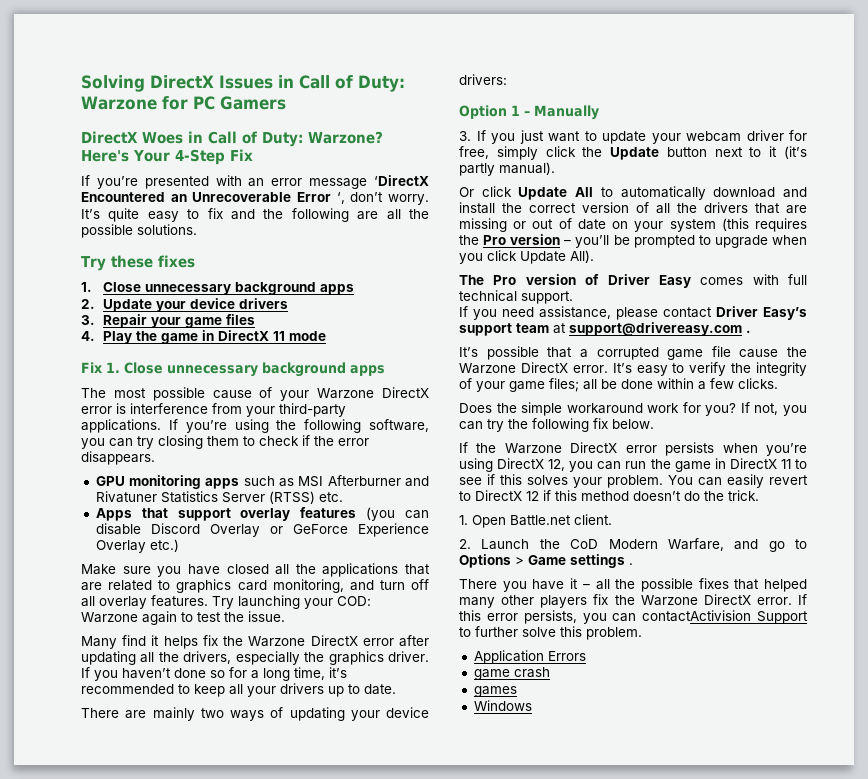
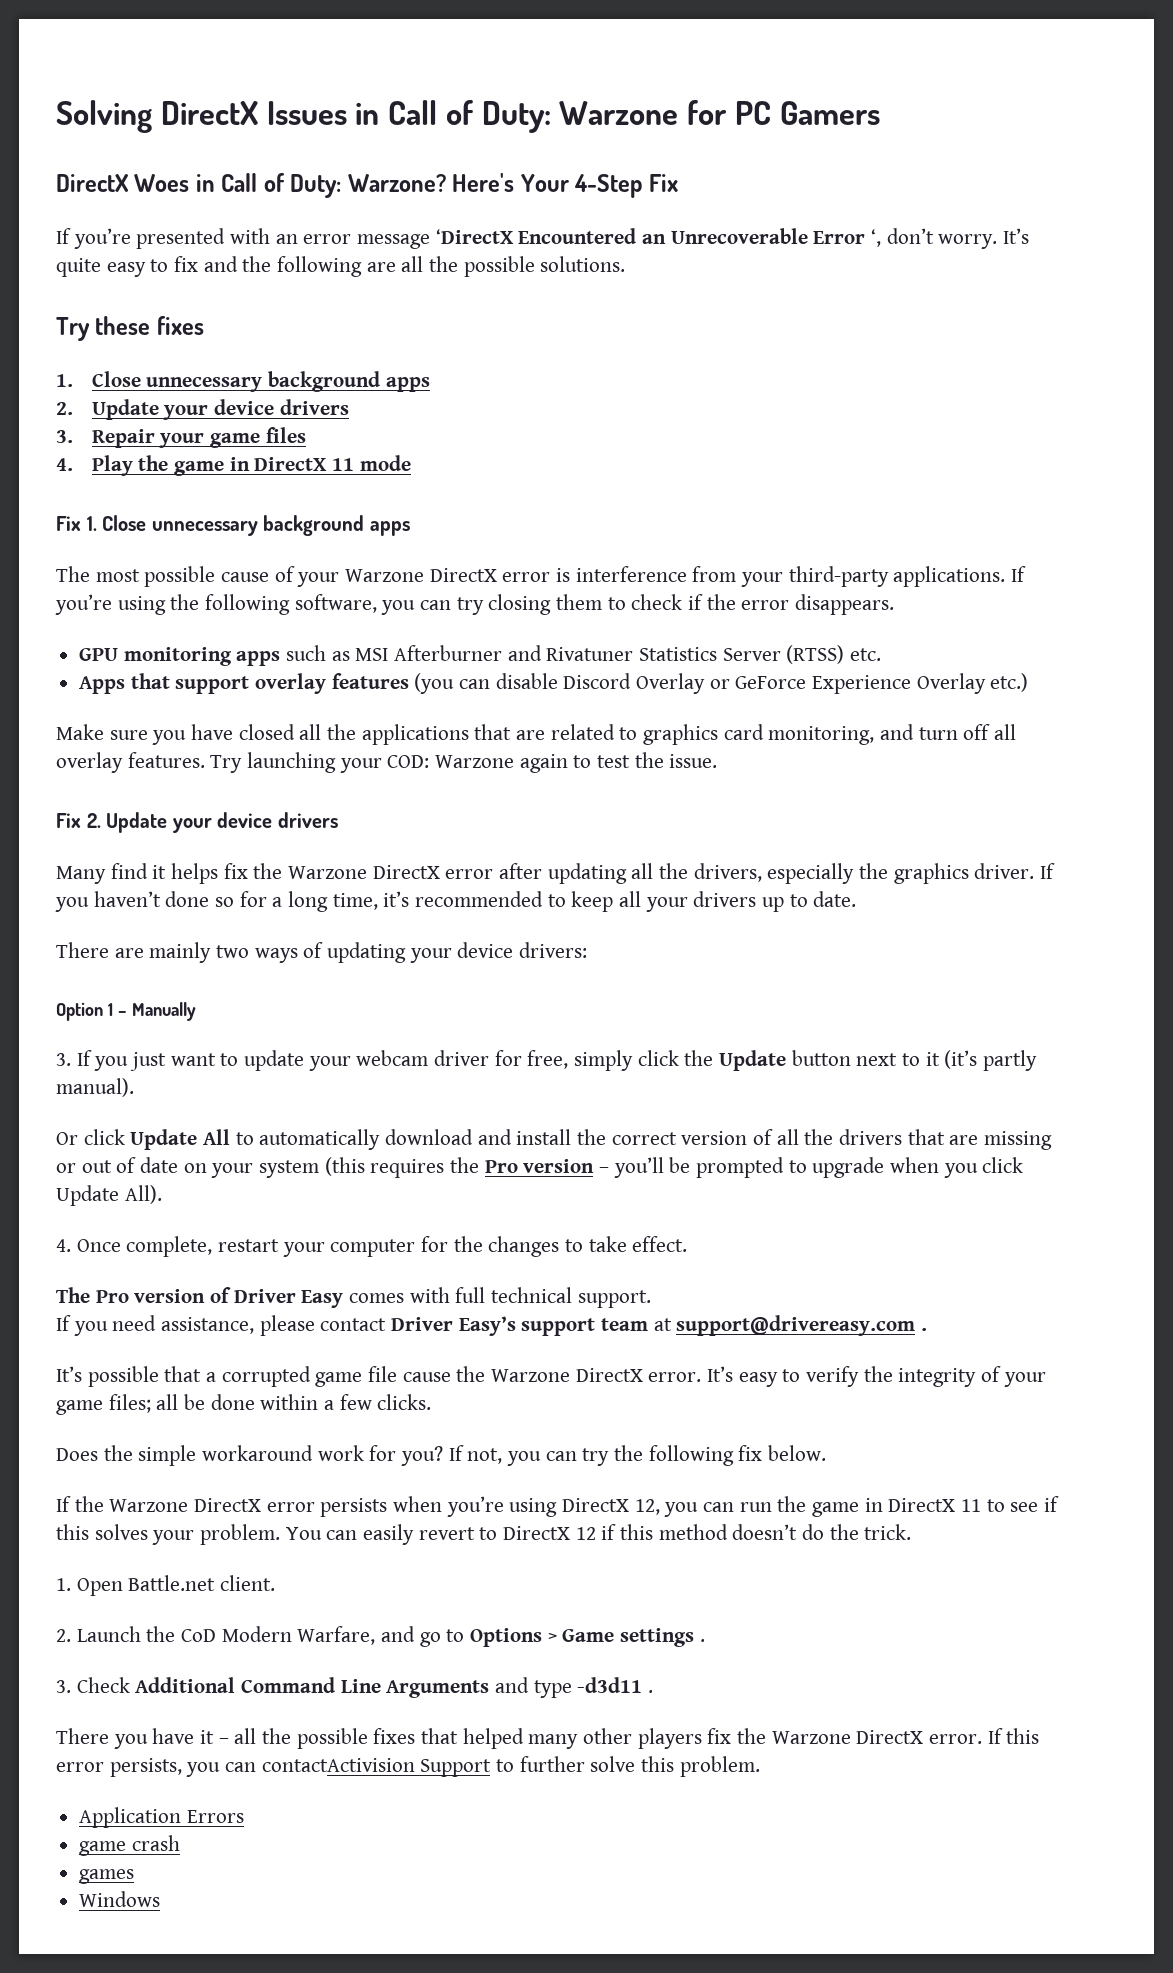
(285, 616) none -> [56,812,338,833] // Fix 2. Update your device drivers
(594, 256) none -> [56,1236,688,1257] // 4. Once complete, restart your computer for the changes to take effect.
(633, 564) none -> [56,1677,654,1698] // 3. Check Additional Command Line Arguments and type -d3d11 .

